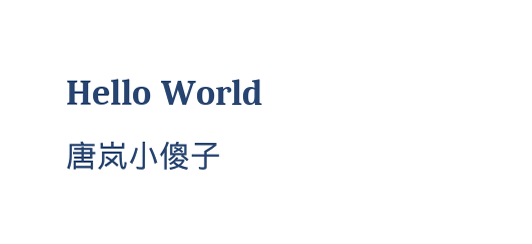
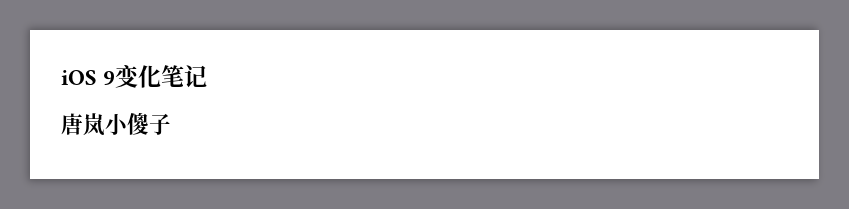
[66,78,264,105] Hello World -> [61,64,208,88] iOS 9变化笔记

